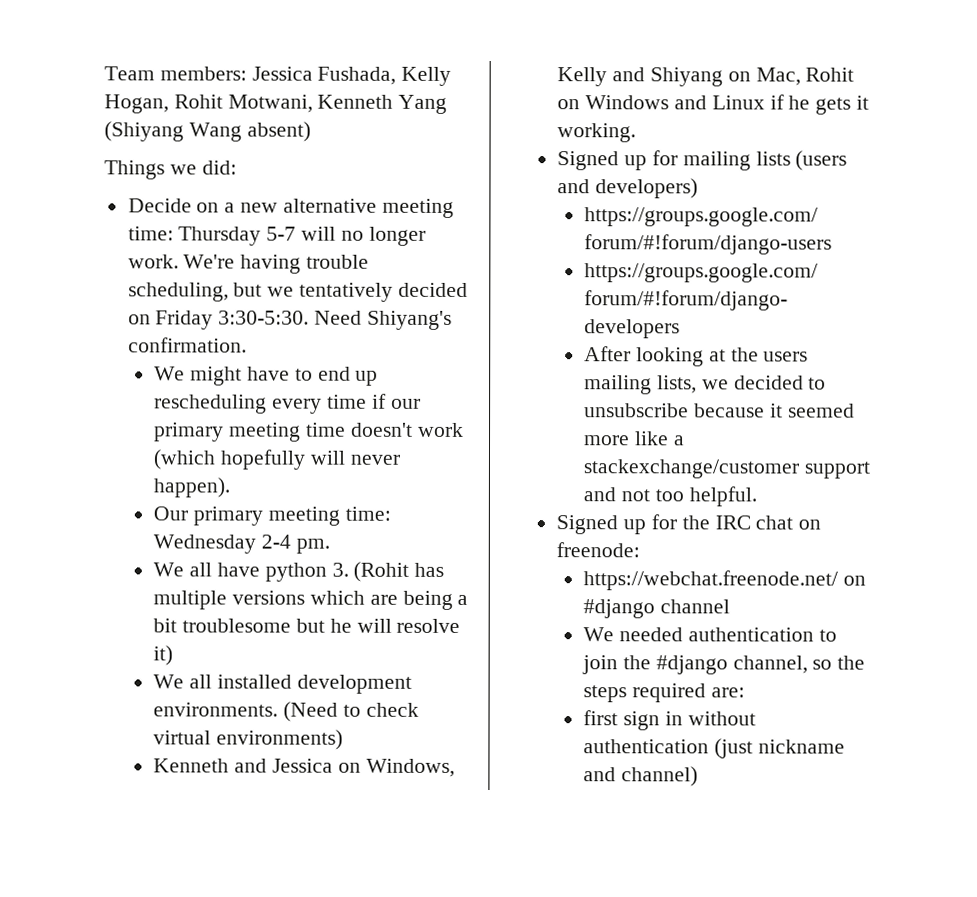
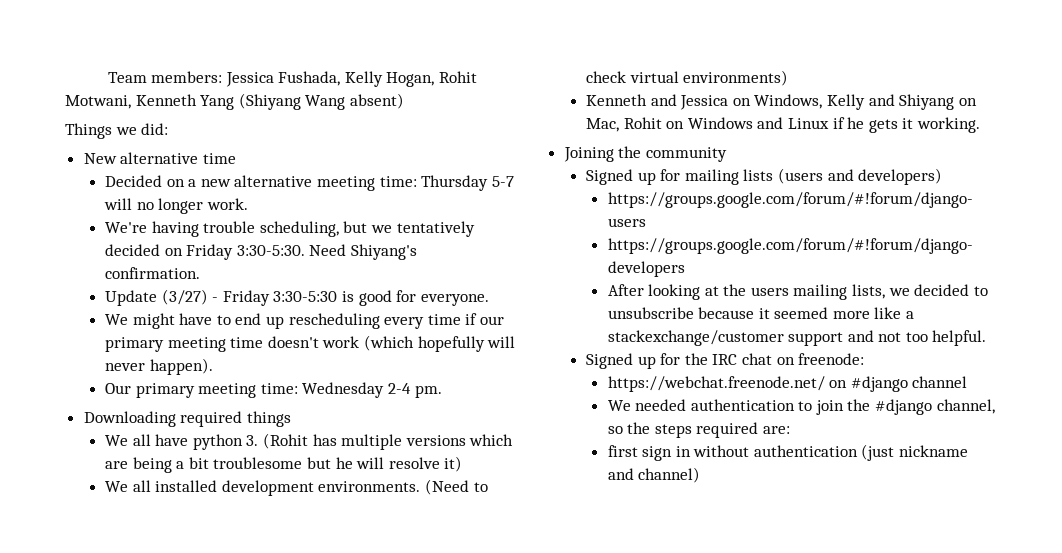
[127,198,192,213] Decide -> [83,152,236,164] [105,175,163,187] New alternative time // Decided
(179, 261) none -> (248, 204) //
(247, 345) none -> [105,289,489,306] // Update (3/27) - Friday 3:30-5:30 is good for everyone.
(331, 546) none -> [83,411,291,427] // Downloading required things
(637, 133) none -> [563,146,727,162] // Joining the community

